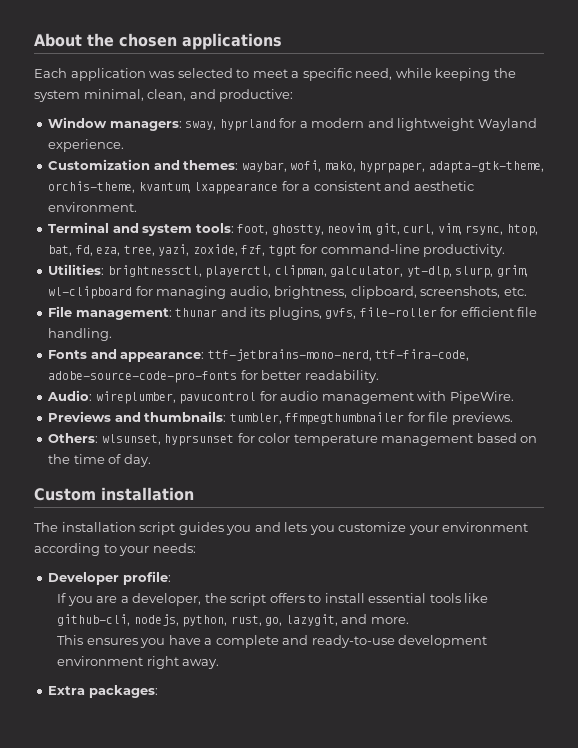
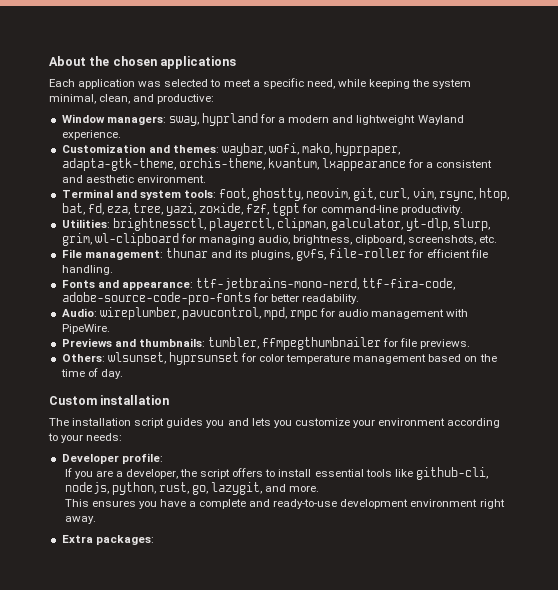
[179,392,257,404] pavucontrol -> [181,307,319,320] pavucontrol, mpd, rmpc

